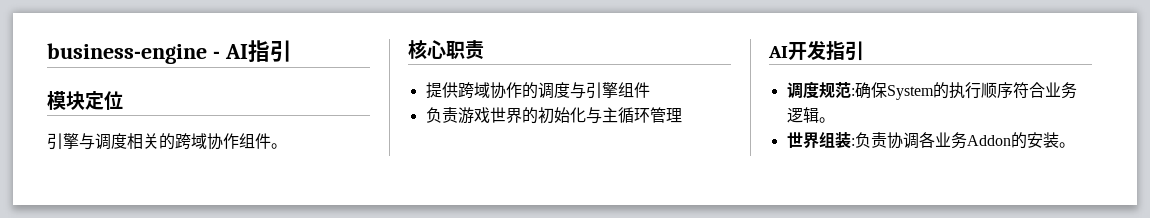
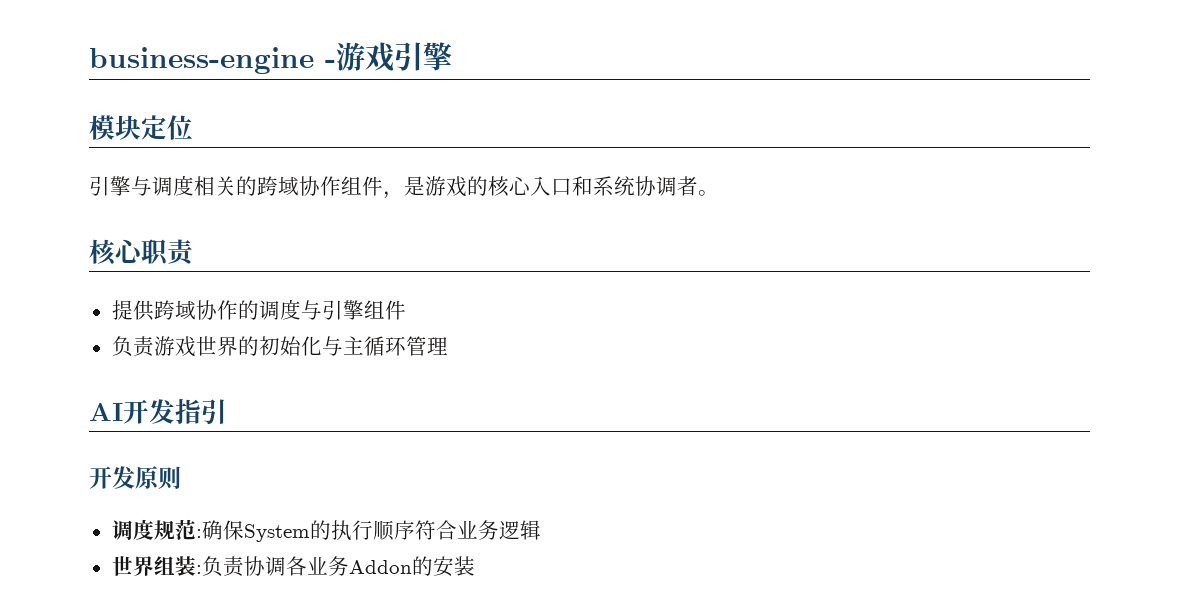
[224,40,292,62] AI指引 -> [336,42,452,72] 游戏引擎
(271, 141) none -> [383,176,698,199] ，是游戏的核心入口和系统协调者
(864, 51) none -> [89,466,181,490] // 开发原则
[818,117,835,123] 。 -> (541, 530) none
[1058,142,1075,148] 。 -> (475, 566) none

